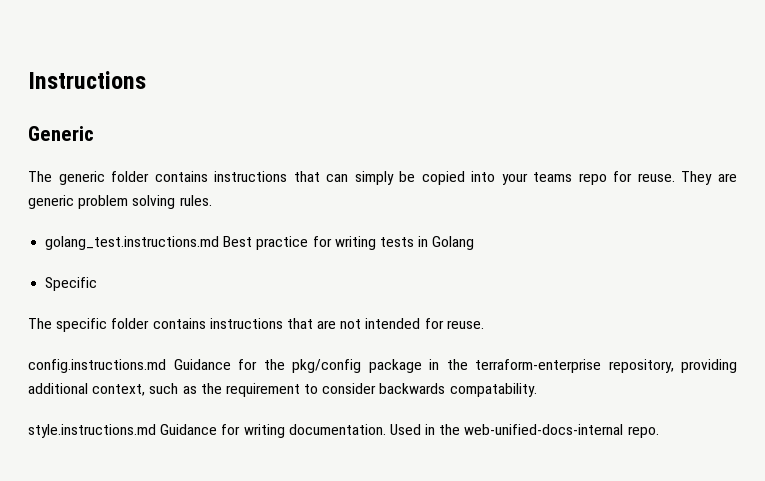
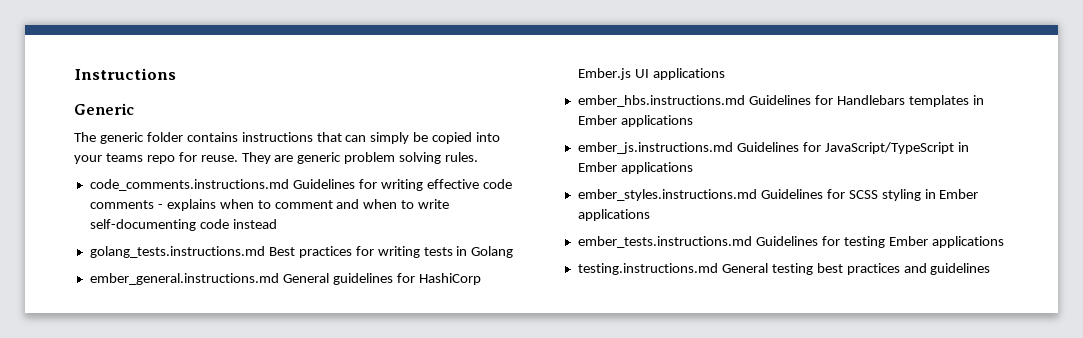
[45,236,309,250] golang_test.instructions.md Best practice -> [89,179,512,191] [89,199,450,211] [89,219,277,231] [89,246,352,258] code_comments.instructions.md Guidelines for writing effective code comments - explains when to comment and when to write self-documenting code instead // golang_tests.instructions.md Best practices
[45,277,98,291] [28,318,484,332] [28,359,737,373] [28,383,537,397] [28,424,659,438] Specific // The specific folder contains instructions that are not intended for reuse. // config.instructions.md Guidance for the pkg/config package in the terraform-enterprise repository, providing additional context, such as the requirement to consider backwards compatability. // style.instructions.md Guidance for writing documentation. Used in the web-unified-docs-internal repo. -> [89,273,481,285] [577,68,725,80] [577,95,984,107] [577,115,693,127] [577,142,969,154] [577,162,693,174] [577,189,979,201] [577,209,650,221] [577,236,1004,248] [577,263,991,275] ember_general.instructions.md General guidelines for HashiCorp Ember.js UI applications // ember_hbs.instructions.md Guidelines for Handlebars templates in Ember applications // ember_js.instructions.md Guidelines for JavaScript/TypeScript in Ember applications // ember_styles.instructions.md Guidelines for SCSS styling in Ember applications // ember_tests.instructions.md Guidelines for testing Ember applications // testing.instructions.md General testing best practices and guidelines

